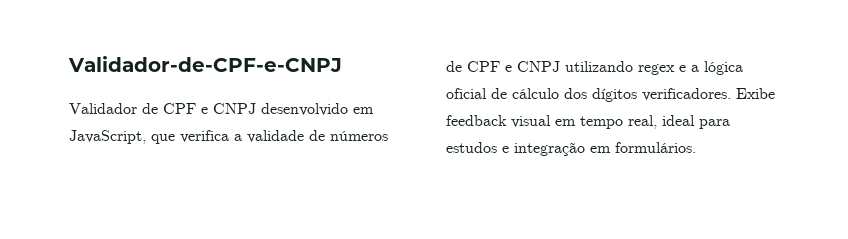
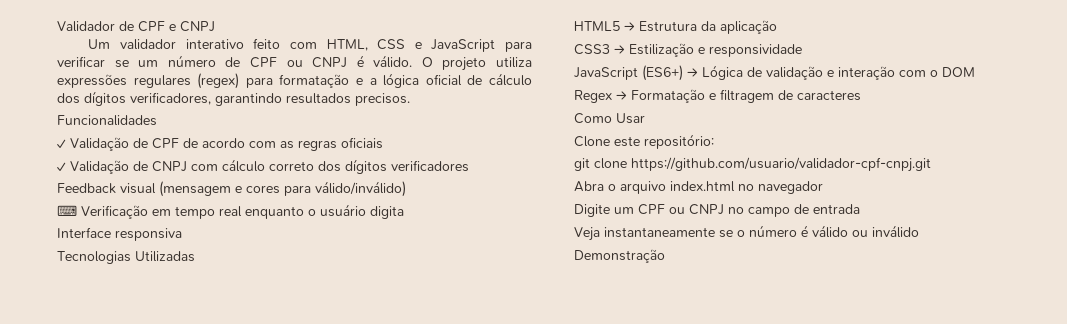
[68,56,342,72] Validador-de-CPF-e-CNPJ // -> (57, 26) none
[261,103,374,116] [69,130,388,144] [446,61,675,75] desenvolvido em JavaScript, que verifica a validade de números de CPF e CNPJ utilizando regex -> [88,38,532,52] [57,55,532,71] [57,73,350,89] // Um validador interativo feito com HTML, CSS e JavaScript para verificar se um número de CPF ou CNPJ é válido. O projeto utiliza expressões regulares (regex) para formatação
[642,88,775,101] [446,115,730,129] [446,142,696,156] verificadores. Exibe feedback visual em tempo real, ideal para estudos e integração em formulários. -> [130,92,410,106] [57,115,157,126] [57,137,383,151] [57,159,469,174] [57,181,406,197] [57,204,404,219] [57,227,182,241] [57,251,195,264] [574,20,777,34] [574,43,802,57] [574,65,975,81] [574,89,861,103] [574,113,645,124] [574,134,714,149] [574,157,931,172] [574,181,823,194] [574,204,860,217] [574,225,919,241] [574,249,665,263] verificadores, garantindo resultados precisos. // Funcionalidades // ✓ Validação de CPF de acordo com as regras oficiais // ✓ Validação de CNPJ com cálculo correto dos dígitos verificadores // Feedback visual (mensagem e cores para válido/inválido) // ⌨ Verificação em tempo real enquanto o usuário digita // Interface responsiva // Tecnologias Utilizadas // HTML5 → Estrutura da aplicação // CSS3 → Estilização e responsividade // JavaScript (ES6+) → Lógica de validação e interação com o DOM // Regex → Formatação e filtragem de caracteres // Como Usar // Clone este repositório: // git clone https://github.com/usuario/validador-cpf-cnpj.git // Abra o arquivo index.html no navegador // Digite um CPF ou CNPJ no campo de entrada // Veja instantaneamente se o número é válido ou inválido // Demonstração

